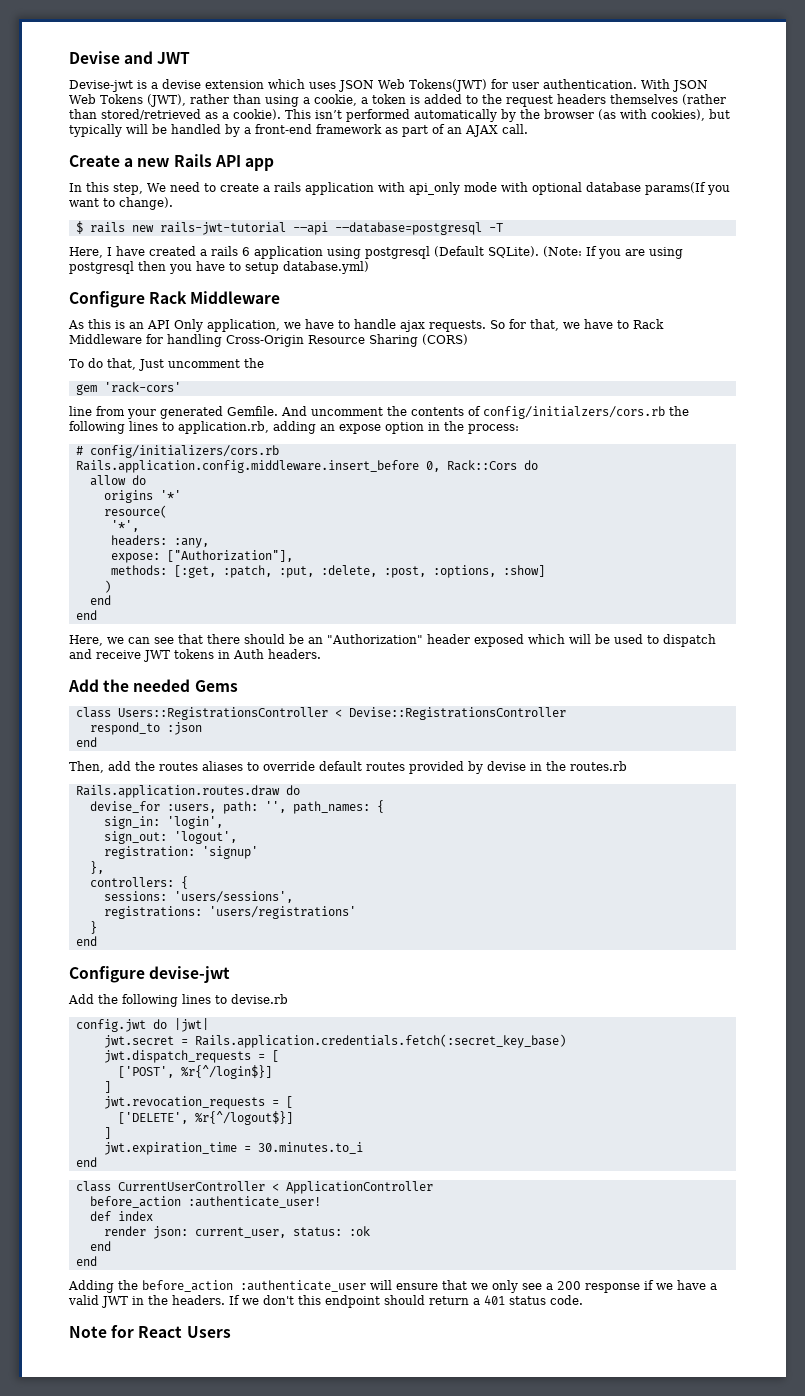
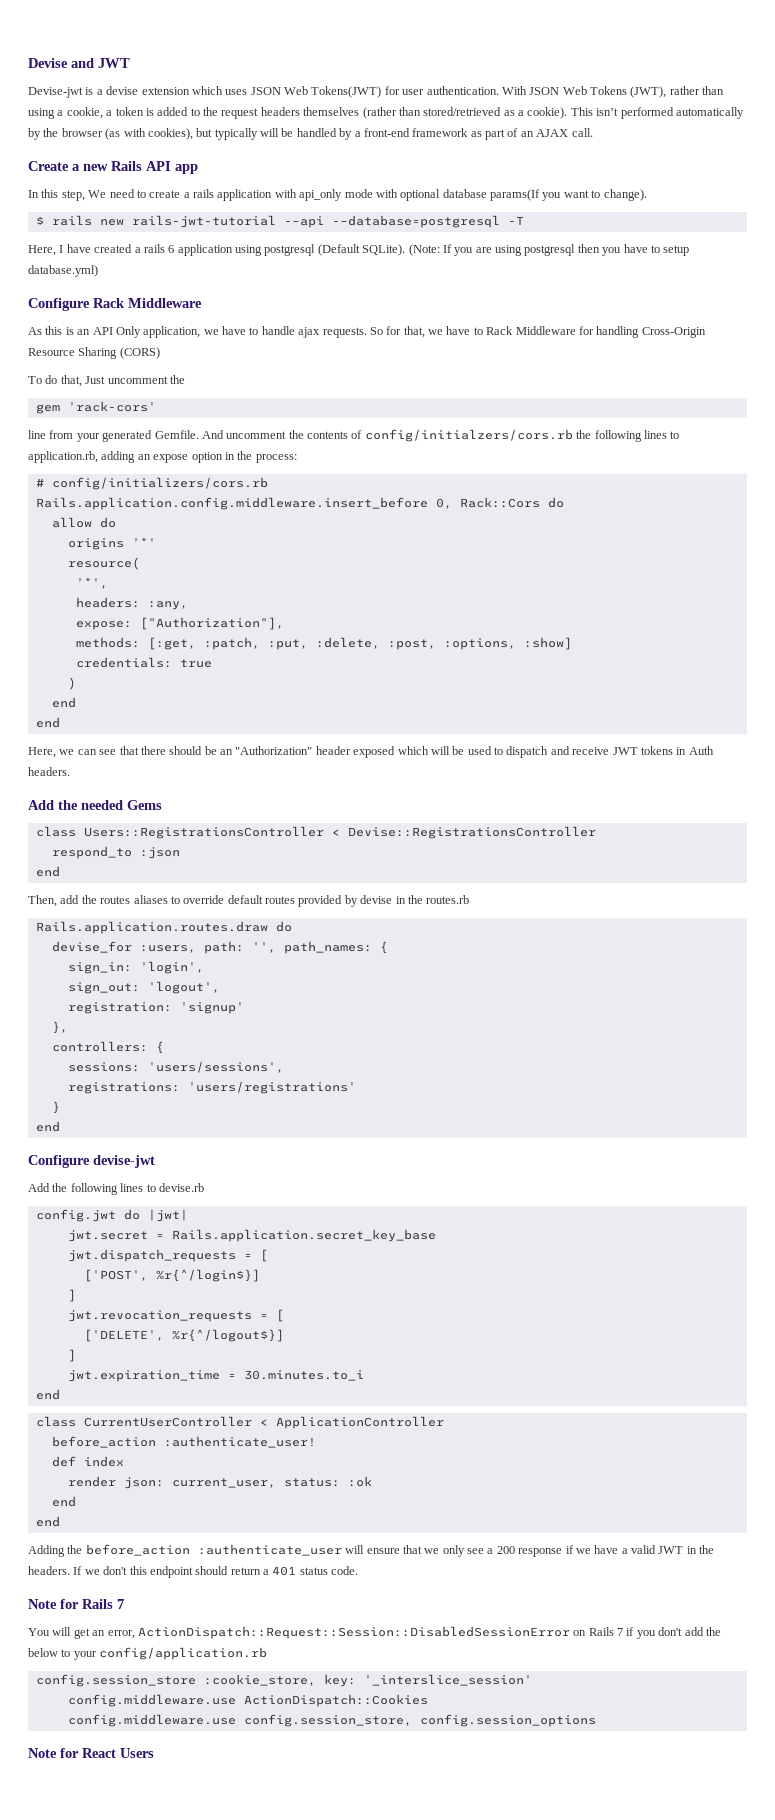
(545, 571) none -> [75,657,212,668] // credentials: true
[194,1034,566,1048] Rails.application.credentials.fetch(:secret_key_base) -> [171,1229,436,1242] Rails.application.secret_key_base
(583, 1300) none -> [28,1599,124,1609] [28,1626,721,1639] [28,1647,268,1660] [35,1674,532,1687] [67,1694,428,1707] [67,1714,596,1727] // Note for Rails 7 // You will get an error, ActionDispatch::Request::Session::DisabledSessionError on Rails 7 if you don't add the below to your config/application.rb // config.session_store :cookie_store, key: '_interslice_session' // config.middleware.use ActionDispatch::Cookies // config.middleware.use config.session_store, config.session_options

